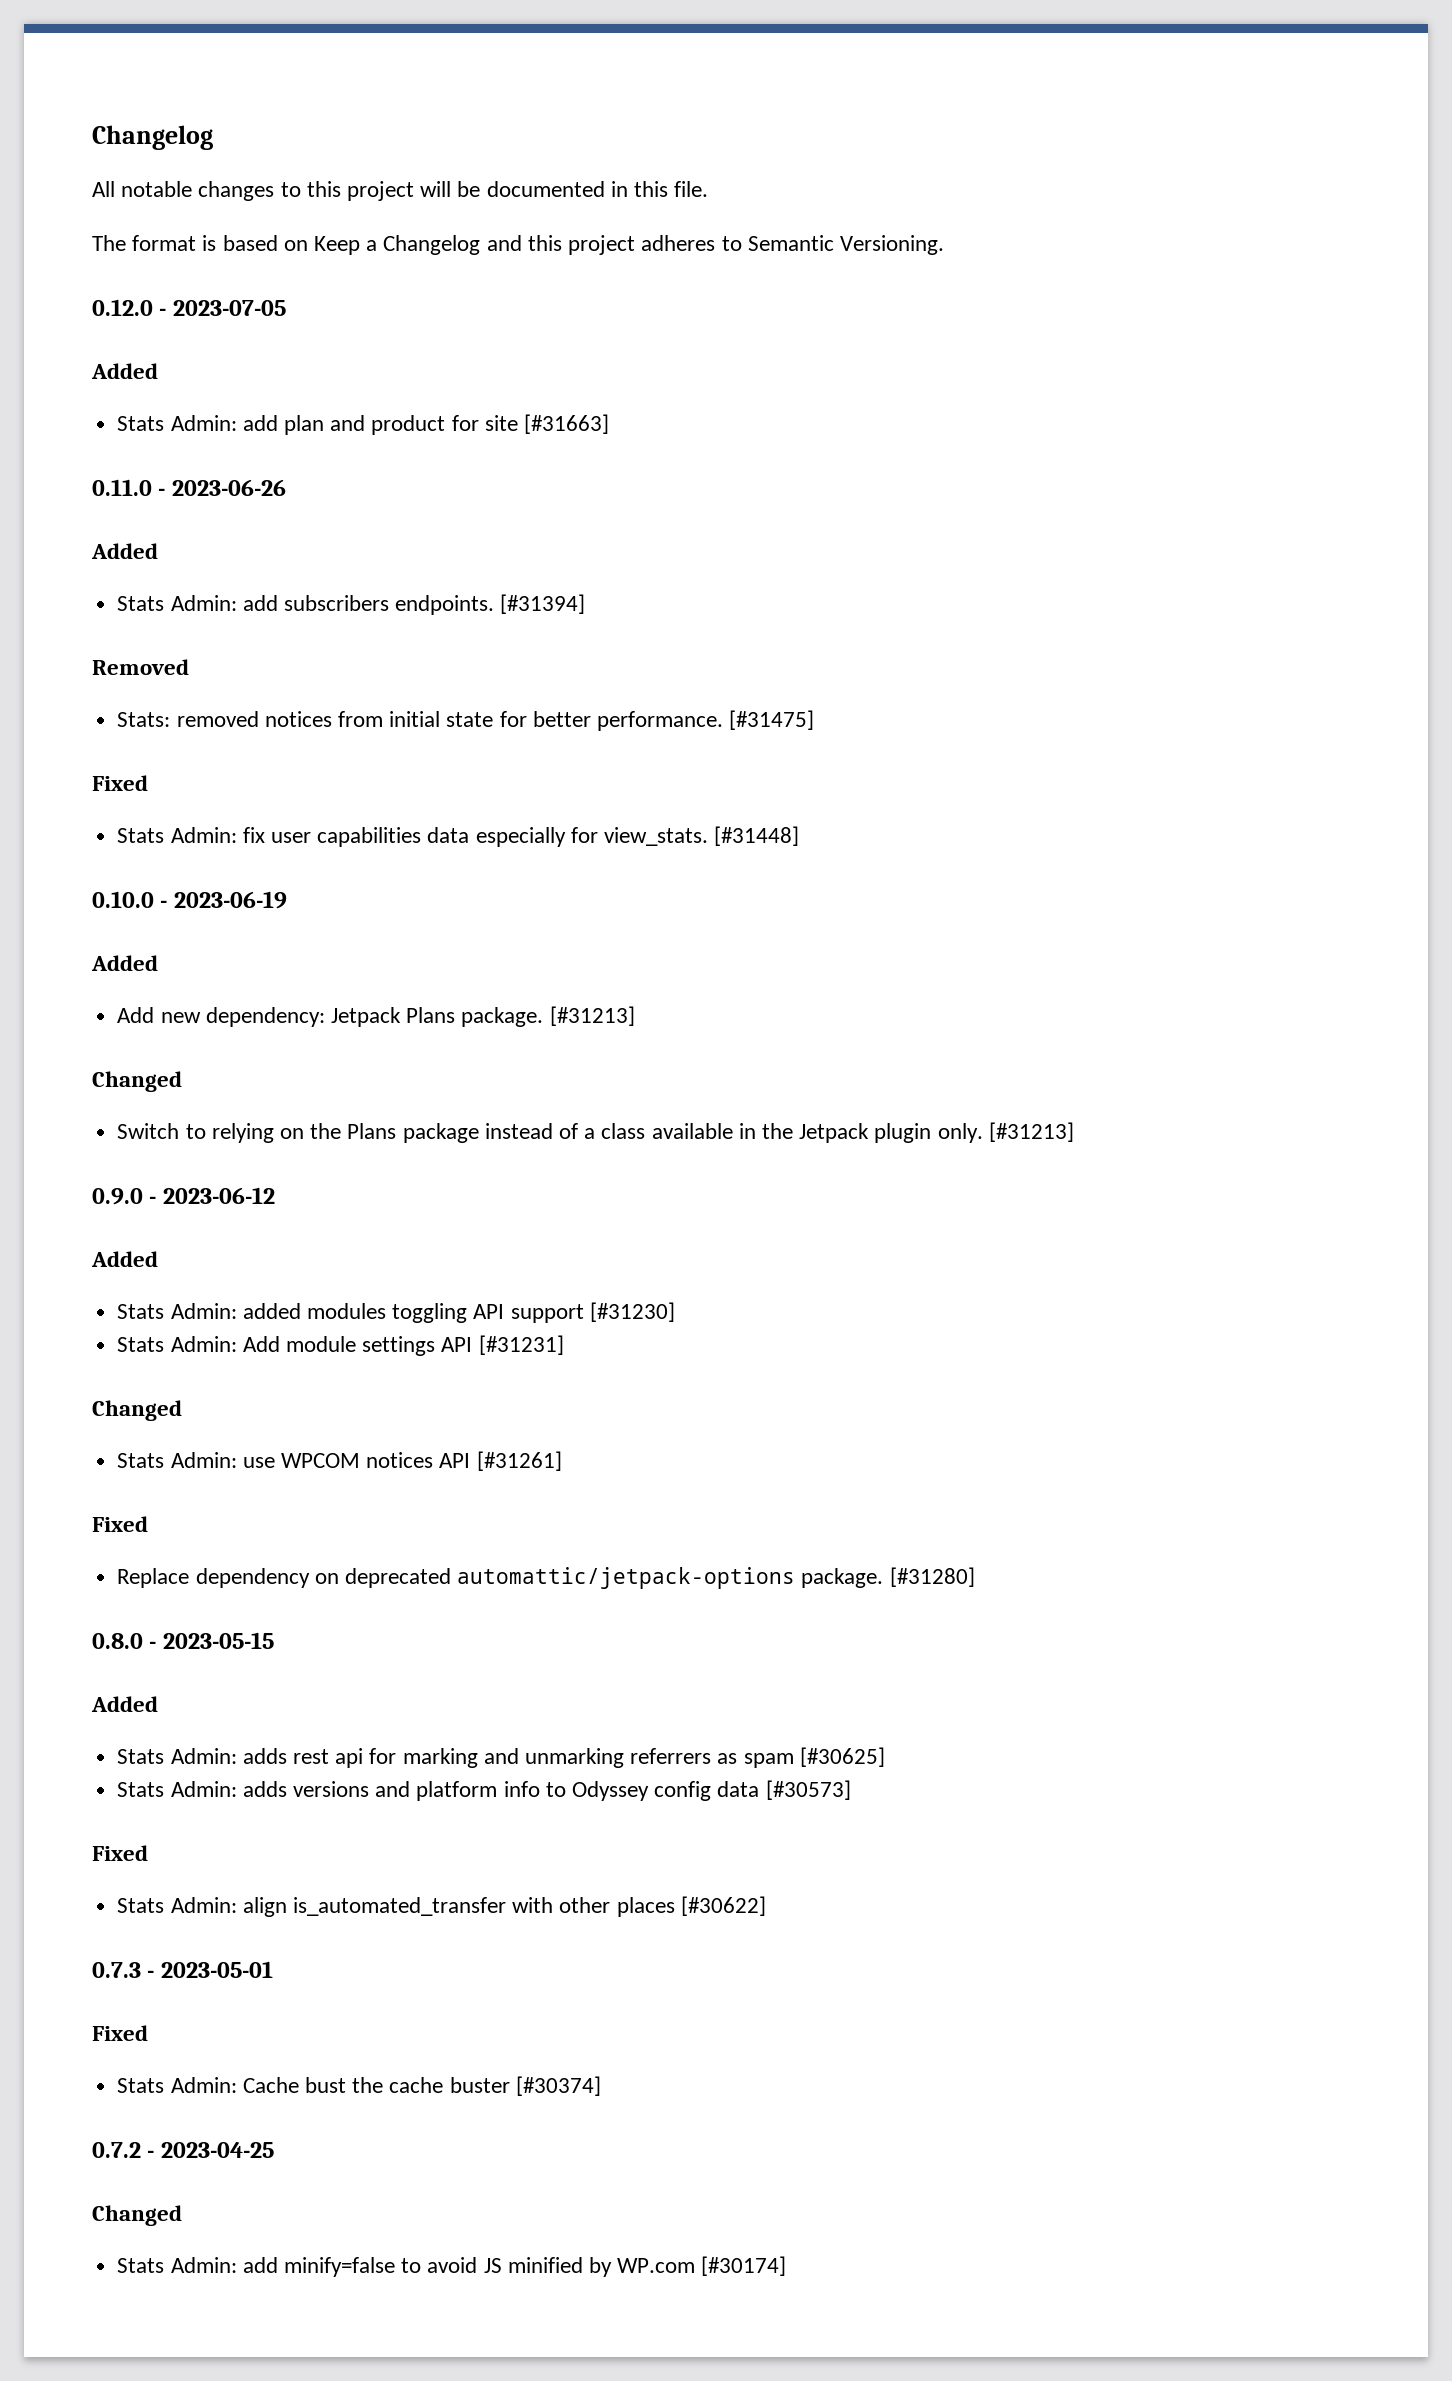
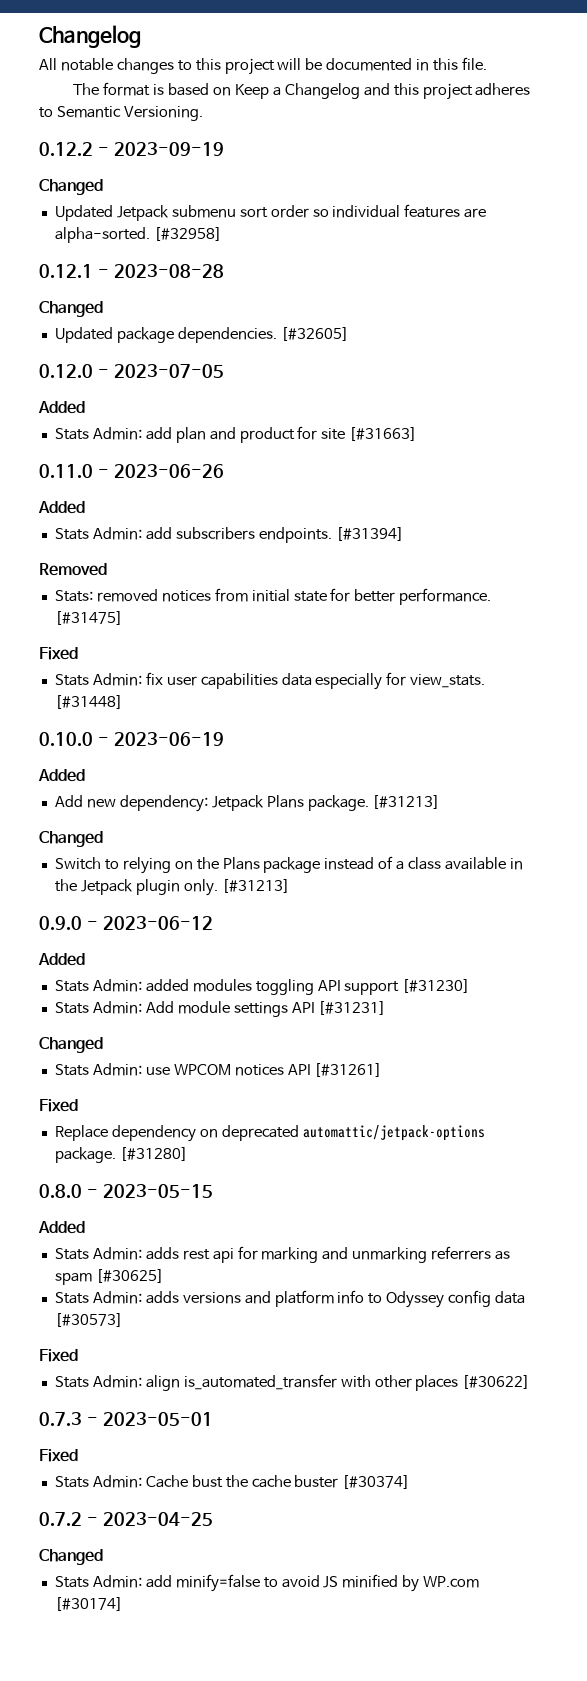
(944, 245) none -> [39,142,224,156] [39,179,103,195] [54,204,487,221] [54,227,222,243] [39,264,224,278] [39,301,103,317] [54,327,349,343] // 0.12.2 - 2023-09-19 // Changed // Updated Jetpack submenu sort order so individual features are alpha-sorted. [#32958] // 0.12.1 - 2023-08-28 // Changed // Updated package dependencies. [#32605]

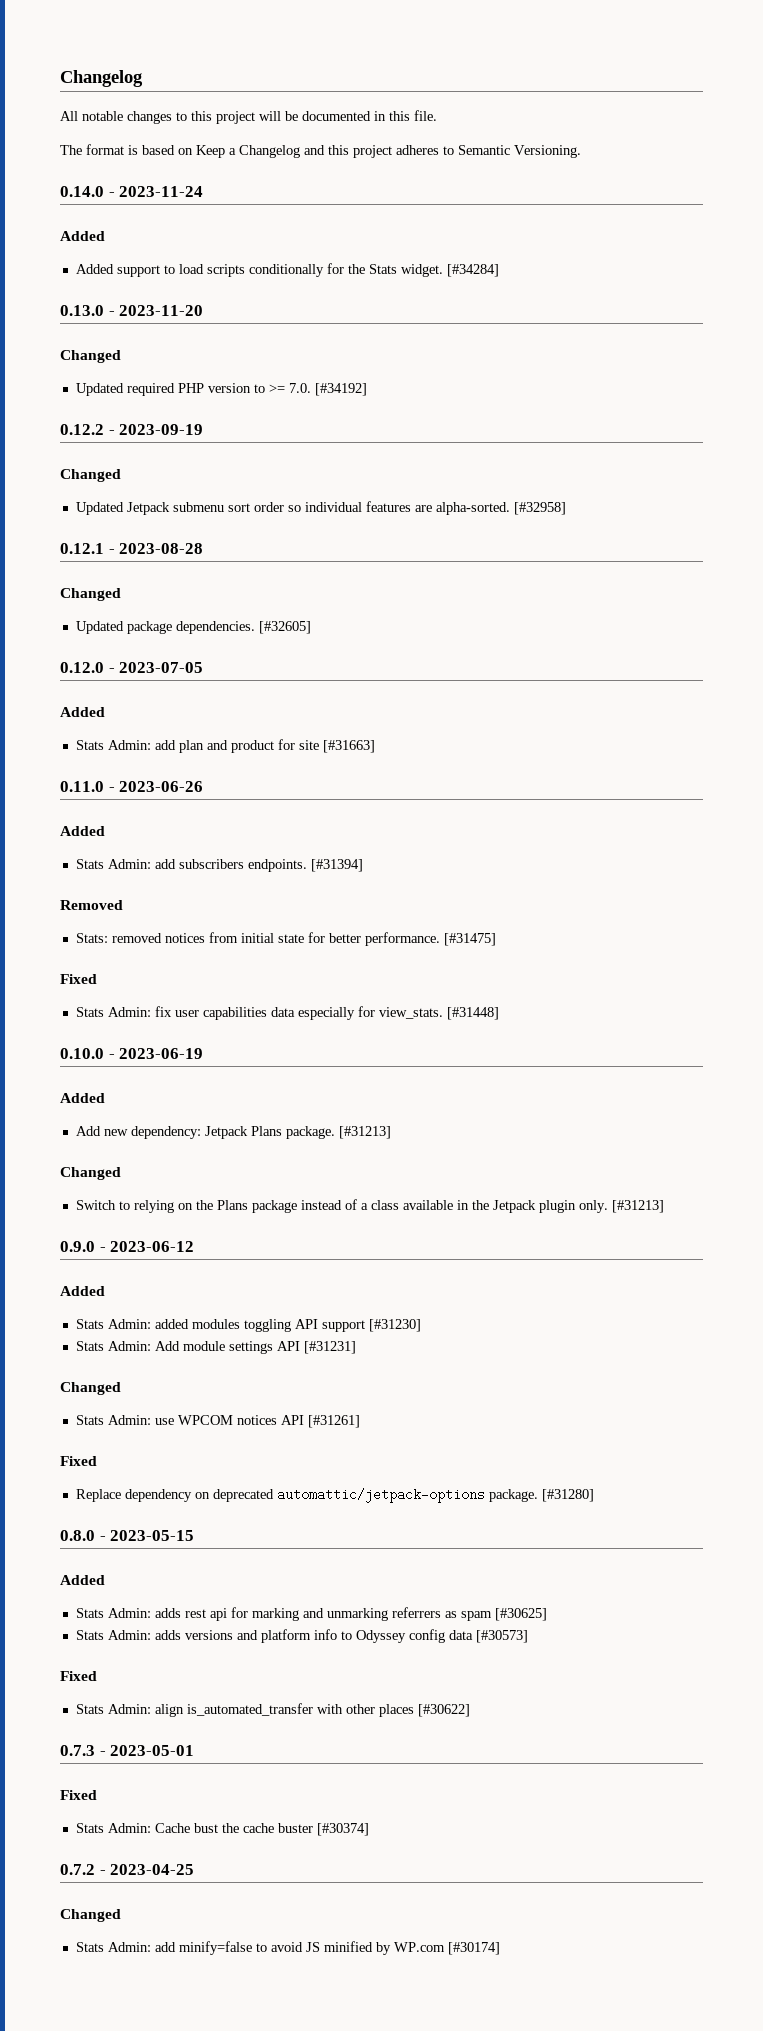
(203, 113) none -> [60,186,204,197] [60,231,105,241] [75,263,499,277] [60,305,204,316] [60,350,121,363] [75,383,367,396] // 0.14.0 - 2023-11-24 // Added // Added support to load scripts conditionally for the Stats widget. [#34284] // 0.13.0 - 2023-11-20 // Changed // Updated required PHP version to >= 7.0. [#34192]

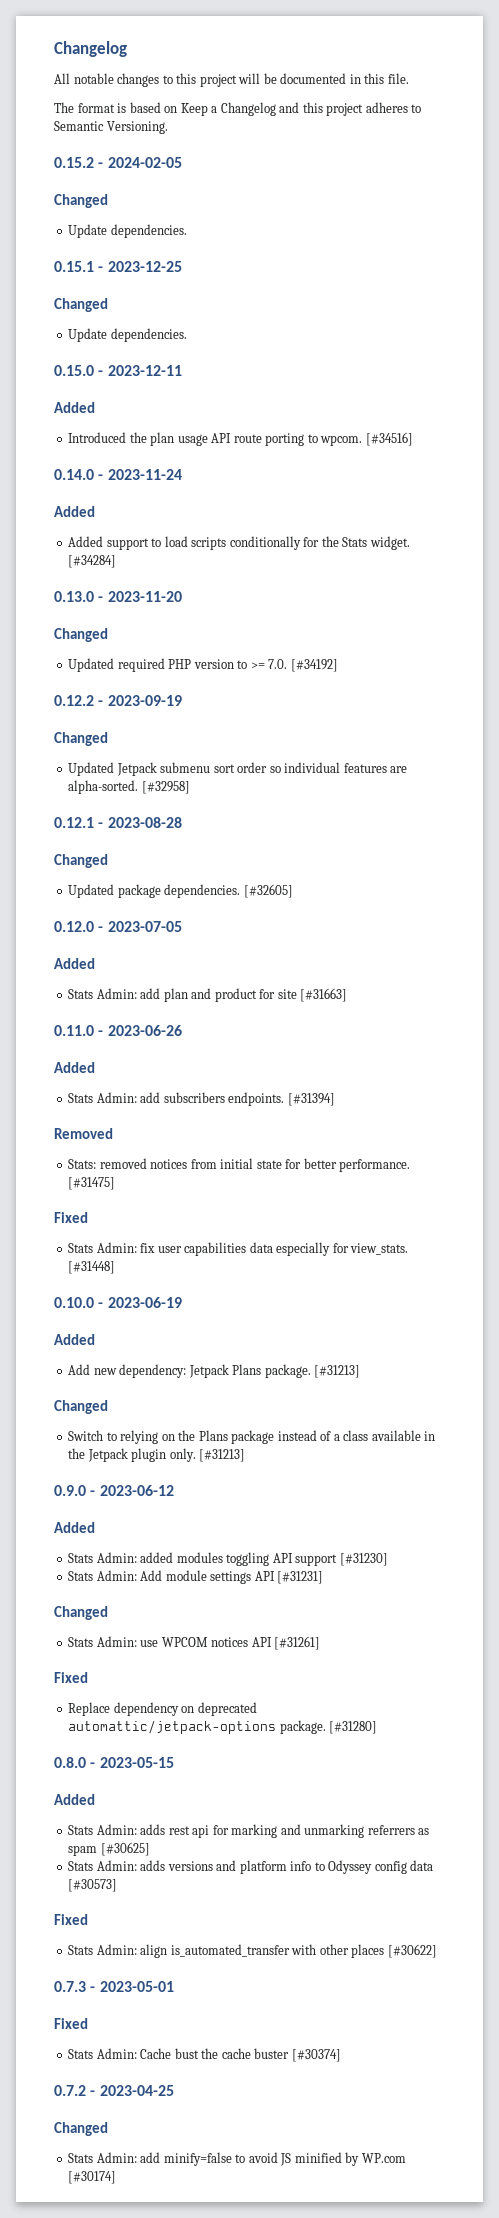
(581, 151) none -> [54,157,182,168] [54,194,108,208] [68,224,187,238] [54,261,182,272] [54,298,108,312] [68,328,187,342] [54,365,182,376] [54,402,95,413] [68,432,413,446] // 0.15.2 - 2024-02-05 // Changed // Update dependencies. // 0.15.1 - 2023-12-25 // Changed // Update dependencies. // 0.15.0 - 2023-12-11 // Added // Introduced the plan usage API route porting to wpcom. [#34516]

